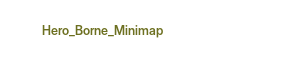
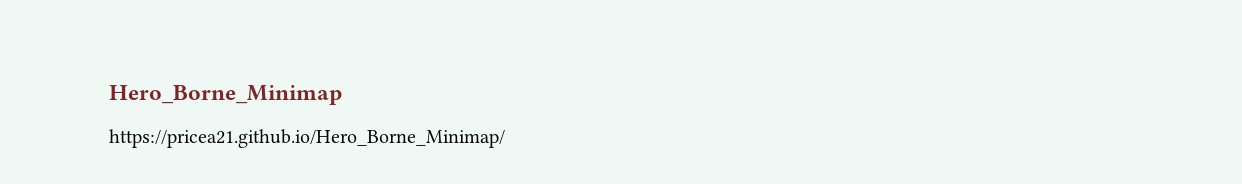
(163, 31) none -> [109,129,505,148] // https://pricea21.github.io/Hero_Borne_Minimap/

